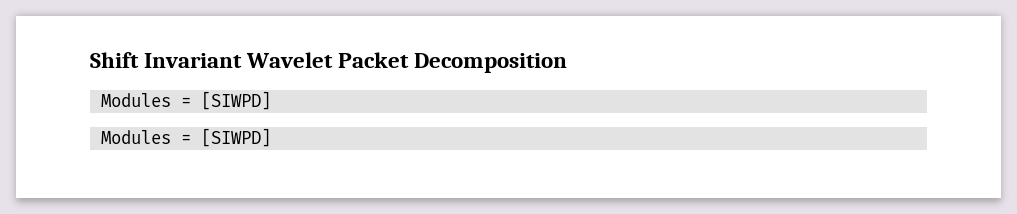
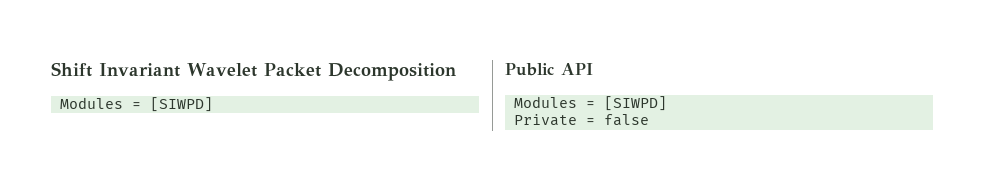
[101,128,272,147] // Modules = [SIWPD] -> [505,63,593,76] [513,96,667,111] [513,114,649,126] // Public API // Modules = [SIWPD] // Private = false

